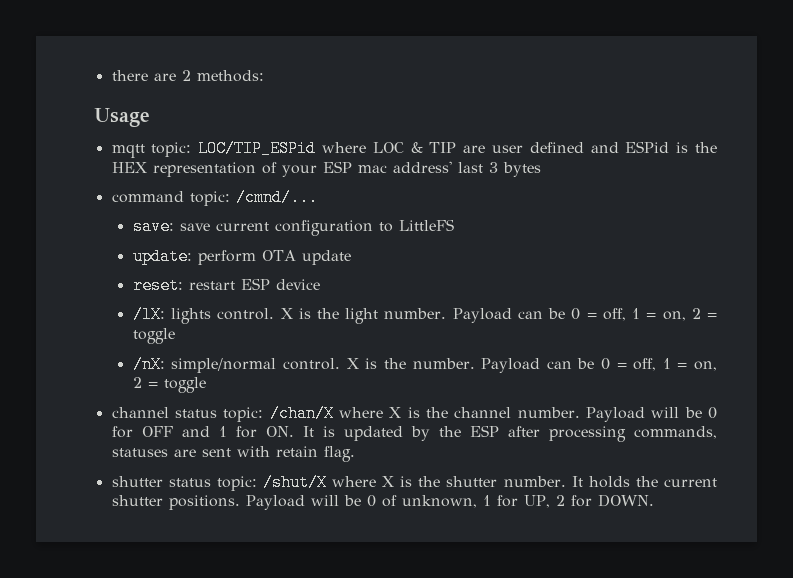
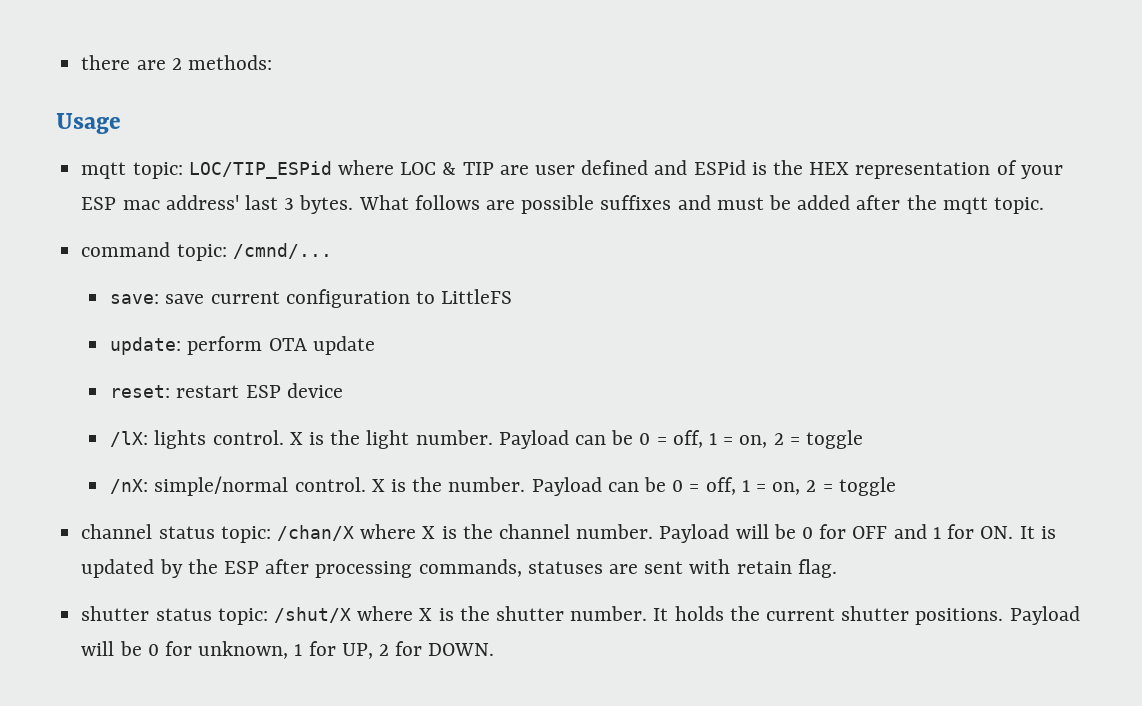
[502,162,541,177] bytes -> [299,195,1045,214] bytes. What follows are possible suffixes and must be added after the mqtt topic.
[381,495,397,507] of -> [164,641,192,656] for

